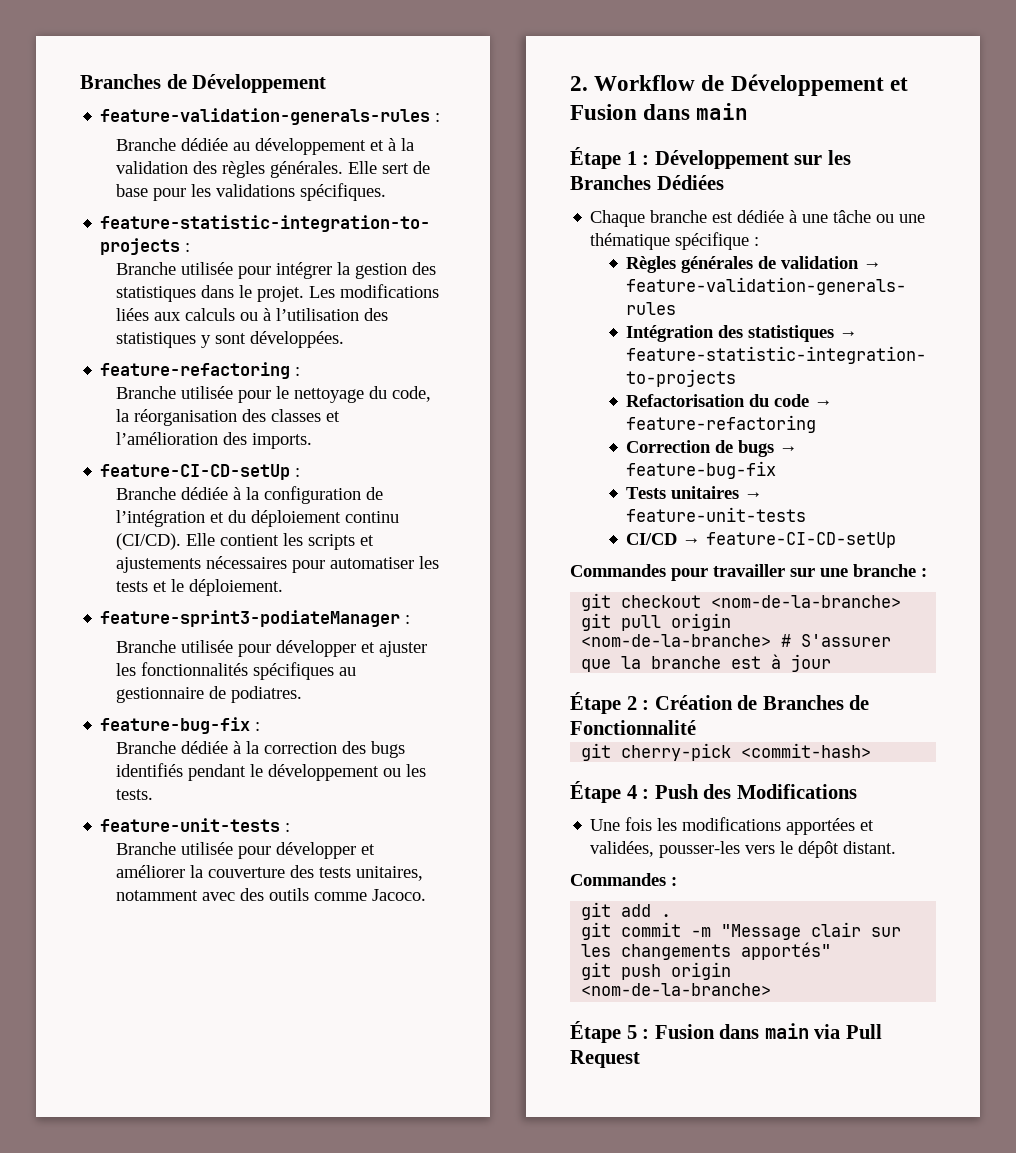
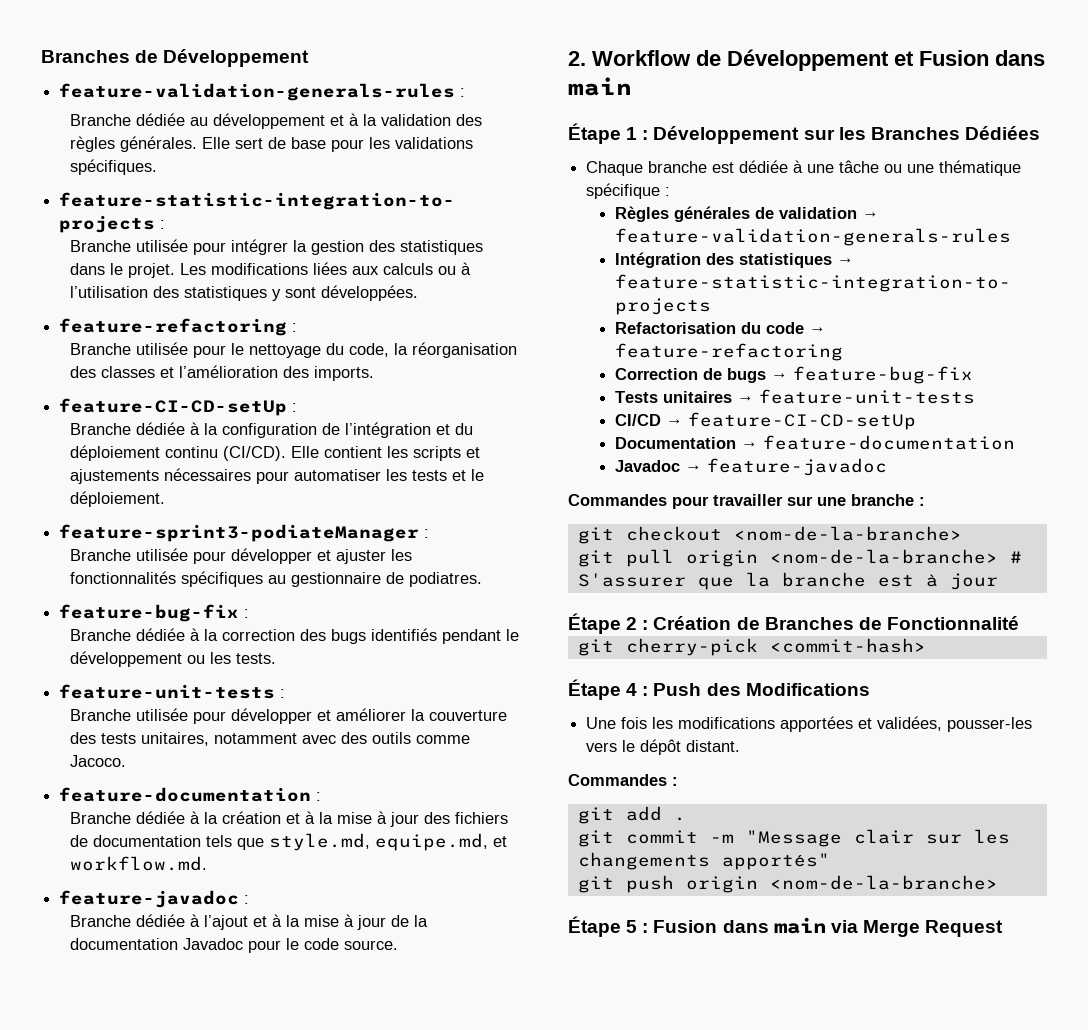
(427, 895) none -> [59,787,322,802] [69,811,508,827] [69,833,507,851] [69,856,207,871] [59,890,250,908] [69,914,428,930] [69,938,398,953] // feature-documentation : // Branche dédiée à la création et à la mise à jour des fichiers de documentation tels que style.md, equipe.md, et workflow.md. // feature-javadoc : // Branche dédiée à l’ajout et à la mise à jour de la documentation Javadoc pour le code source.
(897, 540) none -> [614,435,1015,450] [614,458,887,476] // Documentation → feature-documentation // Javadoc → feature-javadoc
[845,1024,882,1039] Pull -> [862,920,920,937] Merge

